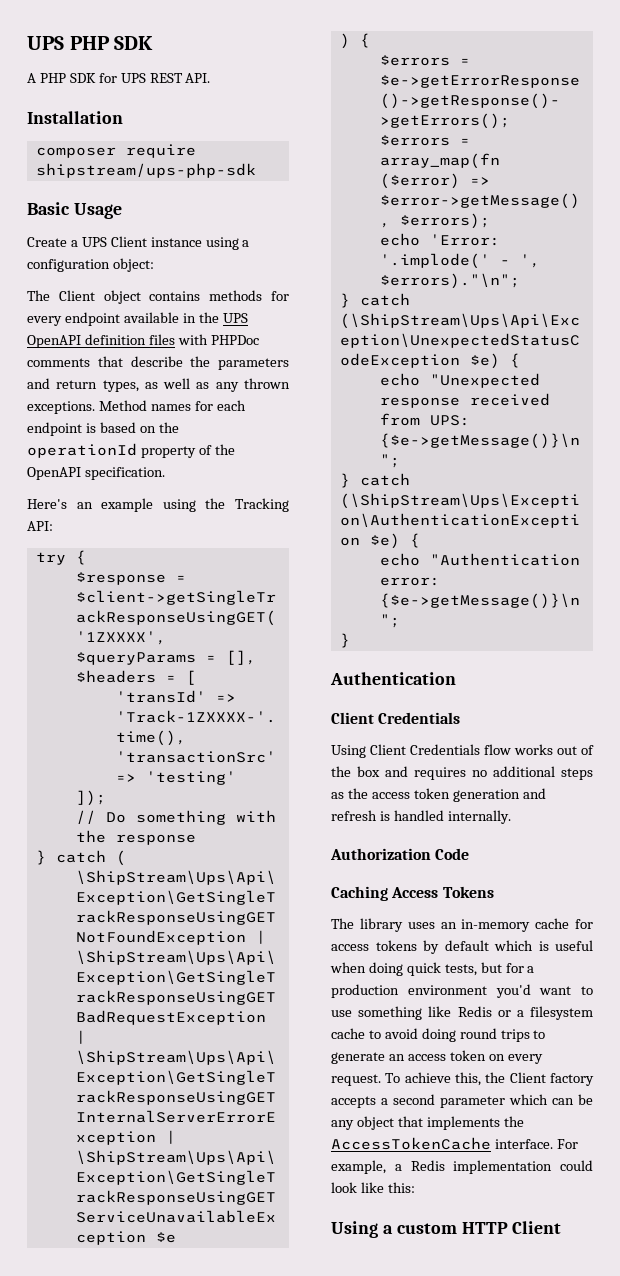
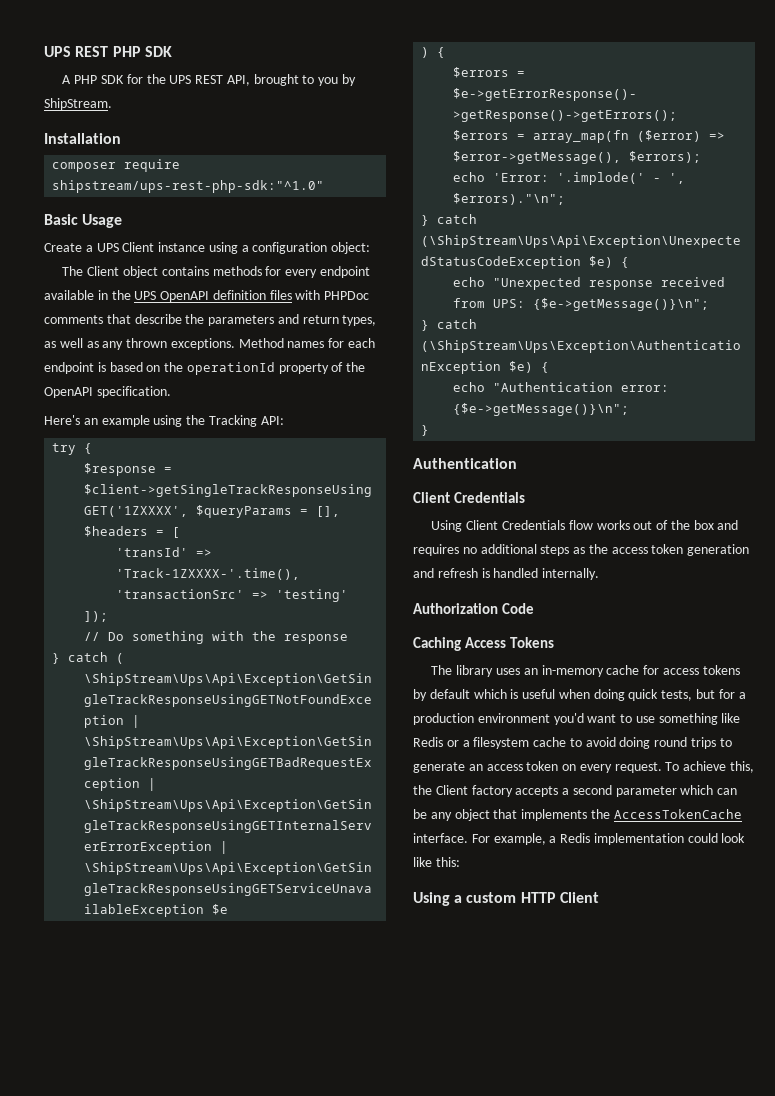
[27,36,64,50] UPS -> [44,46,109,57] UPS REST
[120,73,211,83] UPS REST API. -> [146,74,356,86] [44,98,112,110] the UPS REST API, brought to you by ShipStream.
[35,163,256,178] shipstream/ups-php-sdk -> [52,180,325,193] shipstream/ups-rest-php-sdk:"^1.0"

